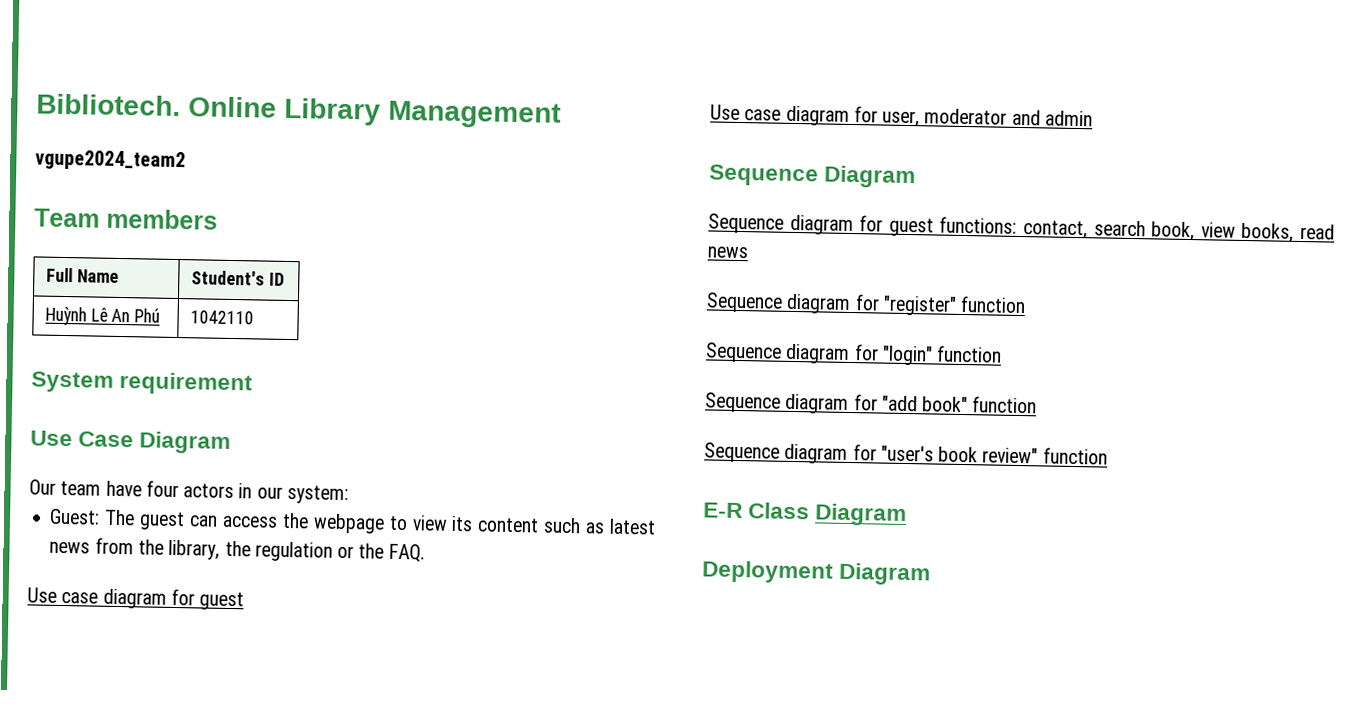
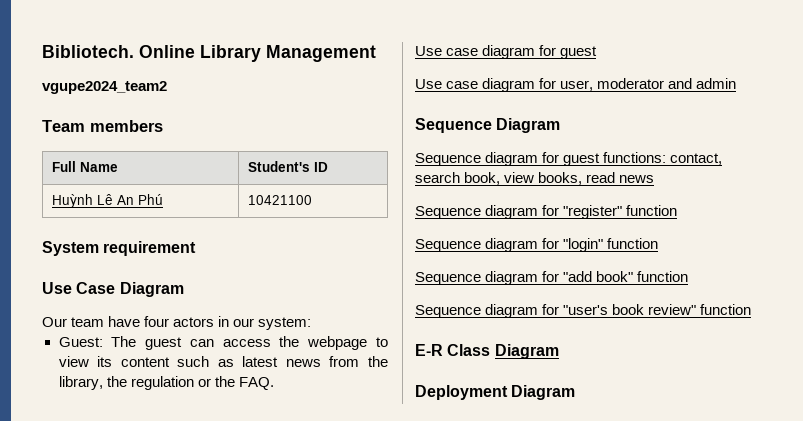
[189,310,254,325] 1042110 -> [248,195,313,205] 10421100

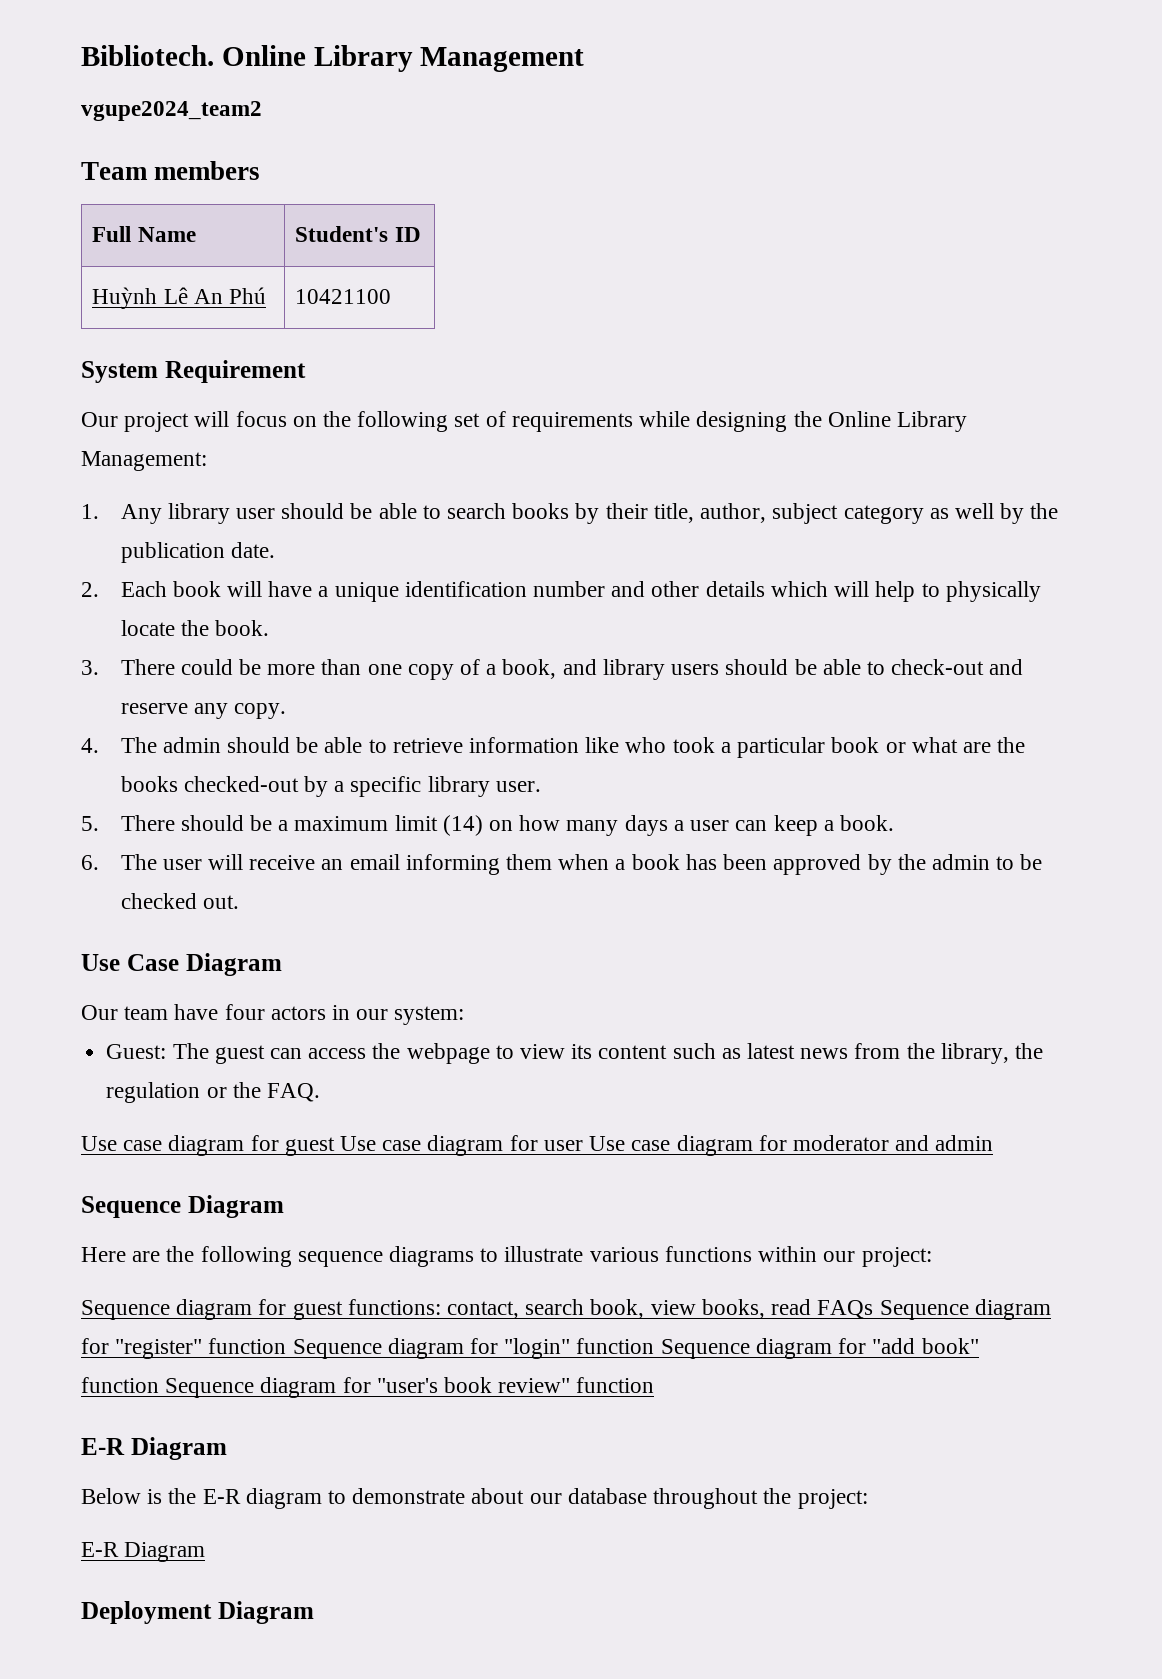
[103,241,197,256] requirement -> [164,360,306,383] [81,411,967,432] [81,451,207,471] [81,503,1059,524] [120,542,275,563] [81,581,1041,602] [120,620,269,636] [81,659,1024,680] [120,703,286,719] [81,737,1026,758] [120,776,541,797] [81,815,894,836] [81,854,1043,875] [120,893,239,909] Requirement // Our project will focus on the following set of requirements while designing the Online Library Management: // 1. Any library user should be able to search books by their title, author, subject category as well by the publication date. // 2. Each book will have a unique identification number and other details which will help to physically locate the book. // 3. There could be more than one copy of a book, and library users should be able to check-out and reserve any copy. // 4. The admin should be able to retrieve information like who took a particular book or what are the books checked-out by a specific library user. // 5. There should be a maximum limit (14) on how many days a user can keep a book. // 6. The user will receive an email informing them when a book has been approved by the admin to be checked out.
[415,78,594,92] // Use case diagram for user, -> [340,1135,787,1156] Use case diagram for user Use case diagram for
(561, 125) none -> [81,1246,932,1267] // Here are the following sequence diagrams to illustrate various functions within our project:
[619,175,655,183] news // -> [817,1300,874,1319] FAQs
(678, 210) // -> (287, 1346) none
(659, 243) // -> (655, 1346) none
(689, 276) // -> (159, 1385) none
[447,344,491,356] Class -> [130,1437,227,1460] [81,1488,868,1509] [81,1542,119,1557] Diagram // Below is the E-R diagram to demonstrate about our database throughout the project: // E-R

